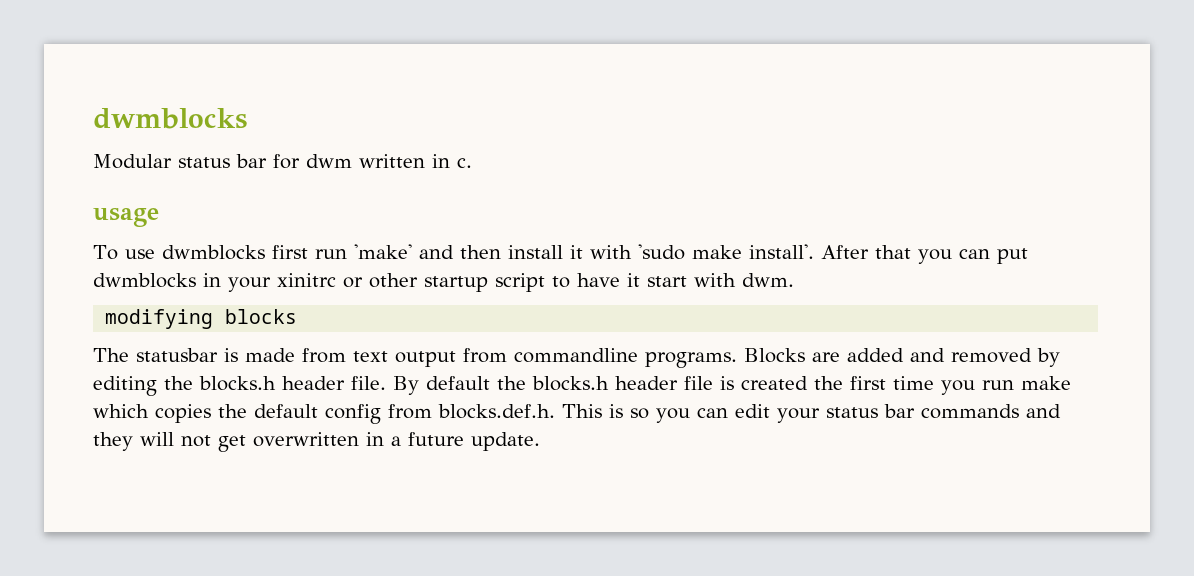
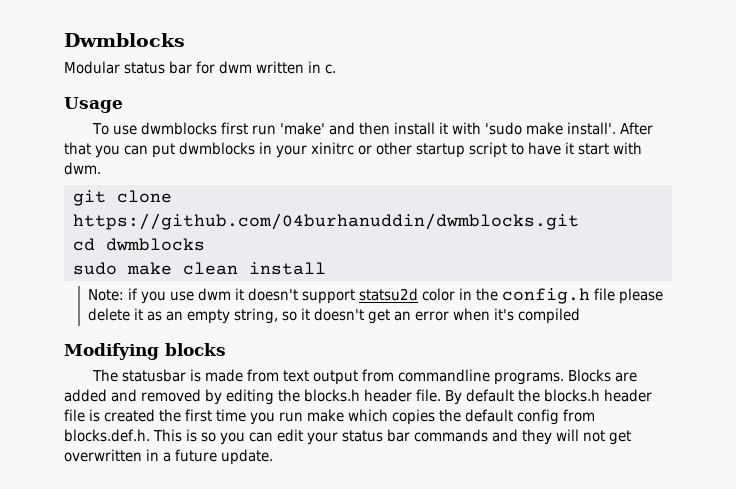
[93,108,247,129] dwmblocks -> [64,33,185,47] Dwmblocks
[93,208,159,227] usage -> [64,97,123,113] Usage
[105,309,214,329] modifying -> [72,190,172,206] [72,213,579,230] [72,238,205,251] [72,262,326,275] [88,288,664,304] [88,308,581,324] [64,343,159,360] git clone https://github.com/04burhanuddin/dwmblocks.git // cd dwmblocks // sudo make clean install // Note: if you use dwm it doesn't support statsu2d color in the config.h file please delete it as an empty string, so it doesn't get an error when it's compiled // Modifying

